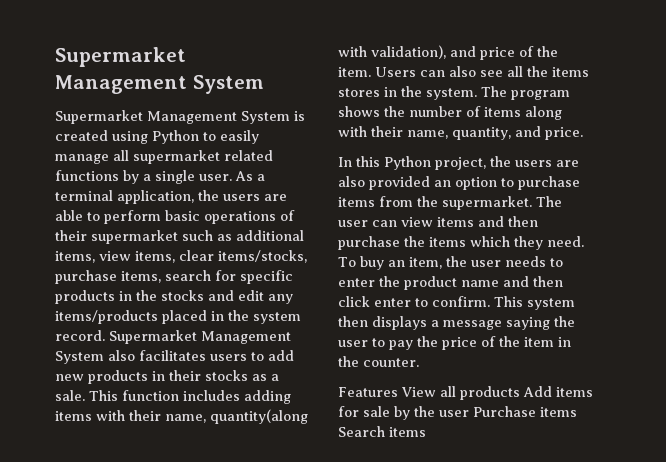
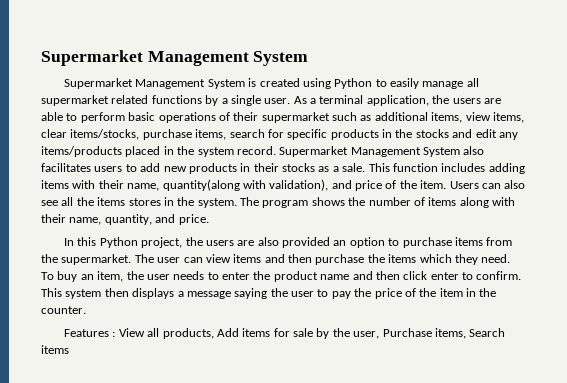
(398, 392) none -> [112,332,116,337] :
[460,386,520,400] products -> [162,328,214,339] products,
[439,406,577,417] user Purchase items -> [353,328,466,339] user, Purchase items,

